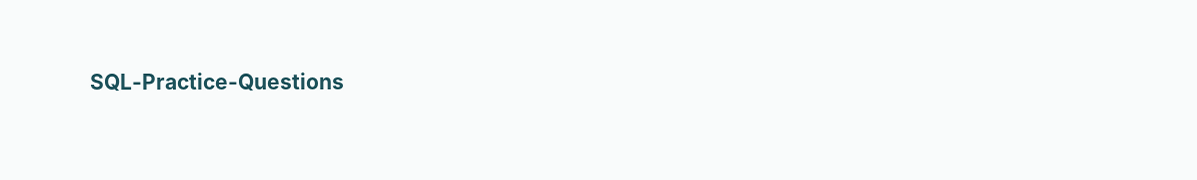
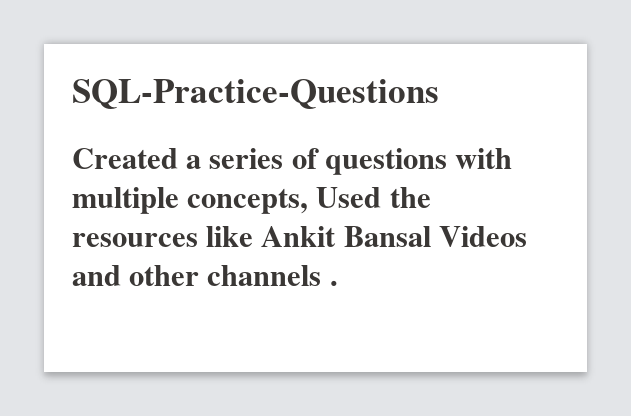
(345, 82) none -> [72,148,513,175] [72,187,431,214] [72,226,527,247] [72,265,338,286] // Created a series of questions with multiple concepts, Used the resources like Ankit Bansal Videos and other channels .

